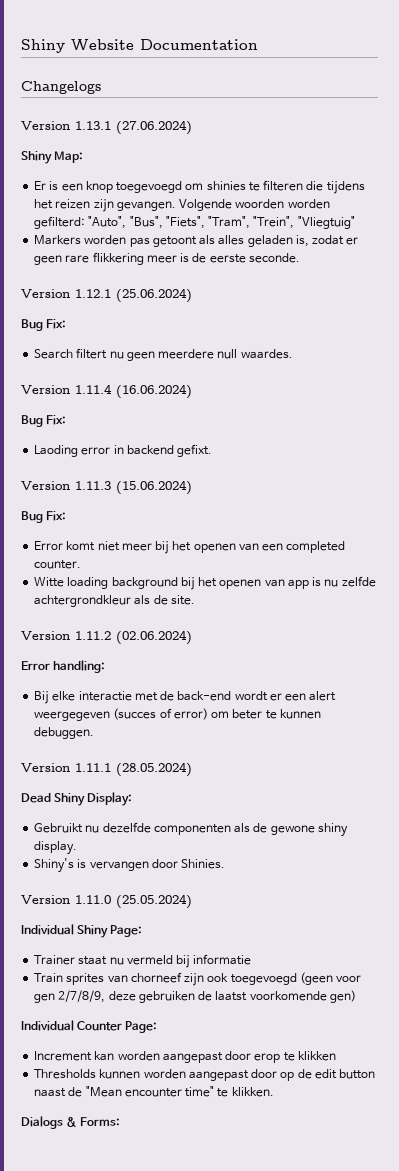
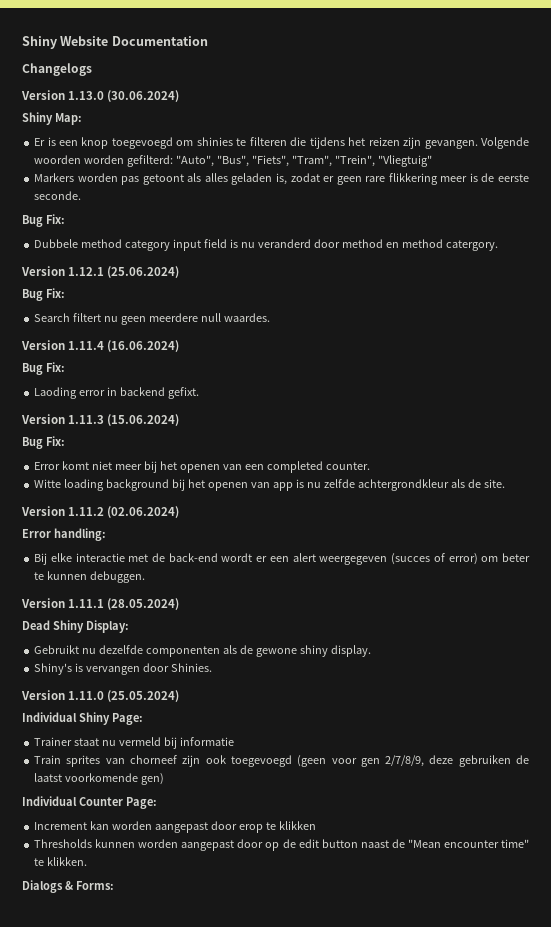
[75,120,192,135] 1.13.1 (27.06.2024) -> [68,90,180,102] 1.13.0 (30.06.2024)
(300, 258) none -> [22,214,65,227] [34,239,498,251] // Bug Fix: // Dubbele method category input field is nu veranderd door method en method catergory.

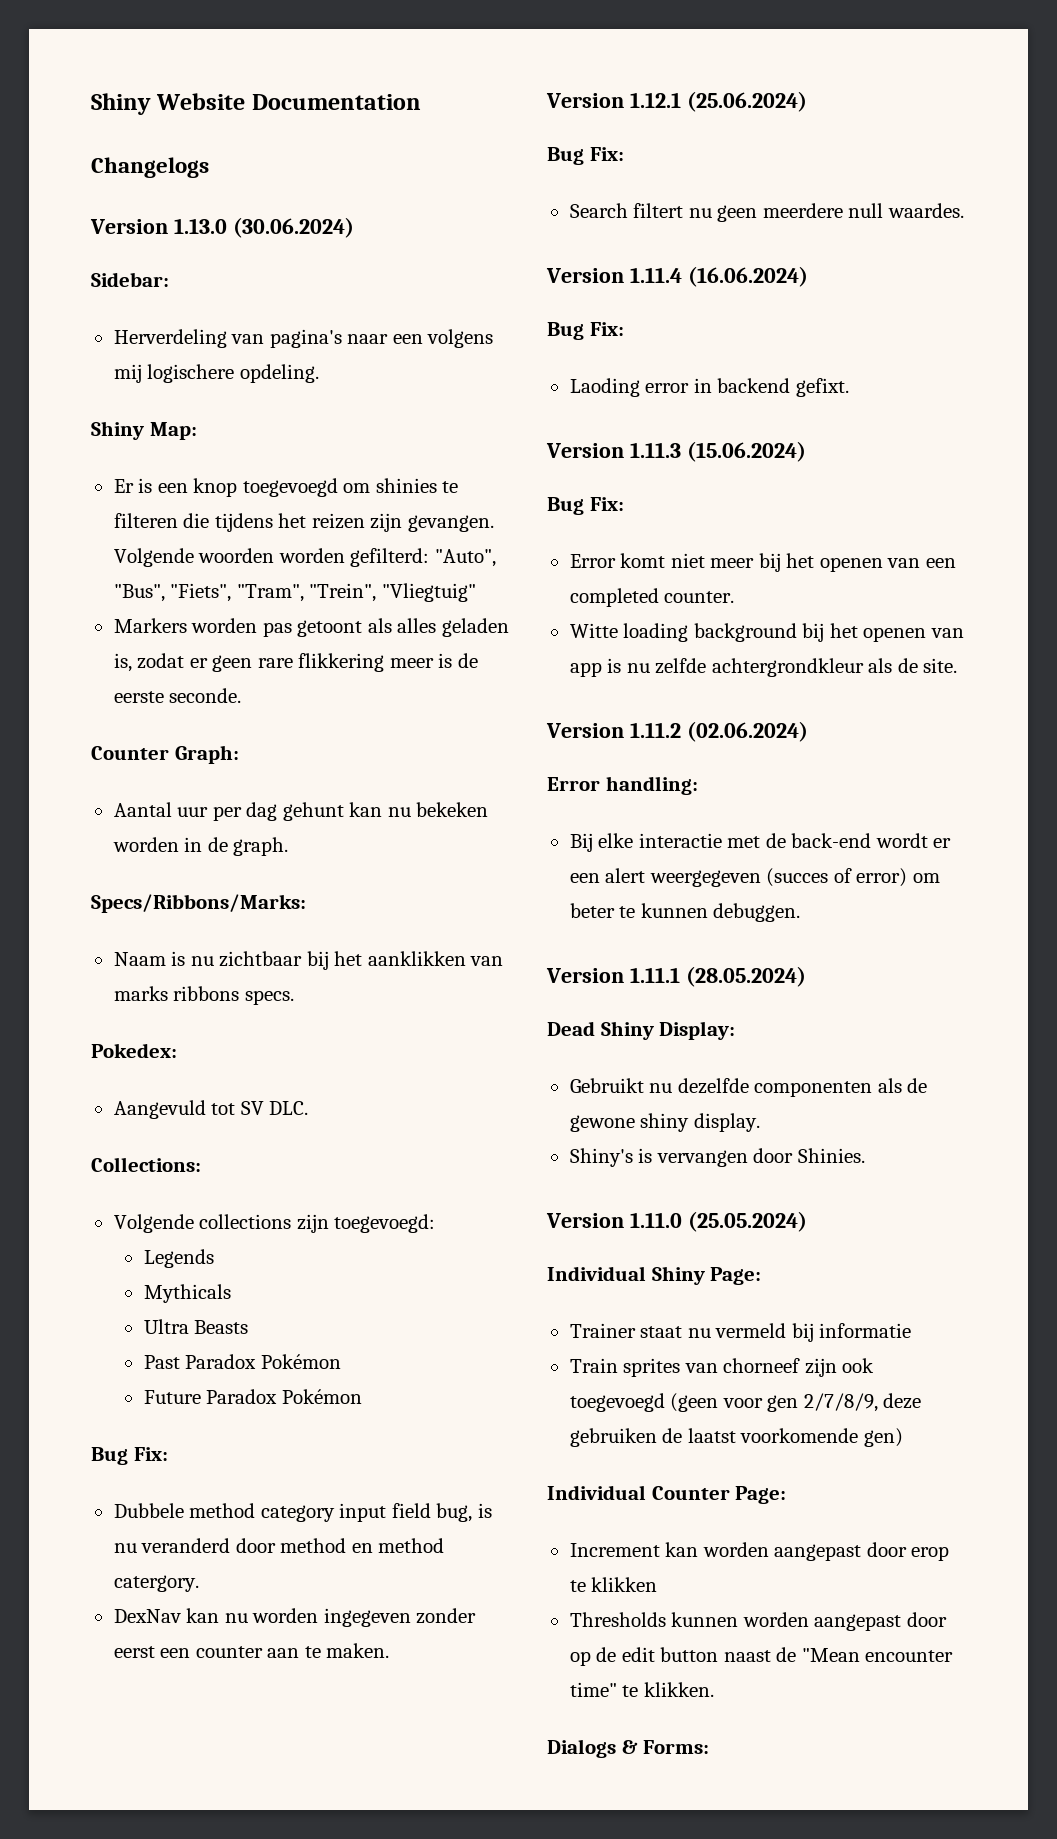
(180, 96) none -> [91,272,169,287] [113,329,494,348] [113,364,319,383] // Sidebar: // Herverdeling van pagina's naar een volgens mij logischere opdeling.
(82, 195) none -> [91,745,239,764] [113,802,489,821] [112,837,289,856] [91,894,306,913] [113,951,504,970] [113,986,294,1005] [91,1043,177,1058] [113,1100,309,1119] [91,1157,201,1172] [113,1214,436,1233] [143,1249,214,1268] [143,1284,231,1303] [143,1319,249,1334] [143,1354,341,1369] [143,1389,362,1404] // Counter Graph: // Aantal uur per dag gehunt kan nu bekeken worden in de graph. // Specs/Ribbons/Marks: // Naam is nu zichtbaar bij het aanklikken van marks ribbons specs. // Pokedex: // Aangevuld tot SV DLC. // Collections: // Volgende collections zijn toegevoegd: // Legends // Mythicals // Ultra Beasts // Past Paradox Pokémon // Future Paradox Pokémon
(227, 243) none -> [436,1503,473,1522] bug,
(498, 245) none -> [113,1608,477,1627] [113,1643,390,1658] // DexNav kan nu worden ingegeven zonder eerst een counter aan te maken.

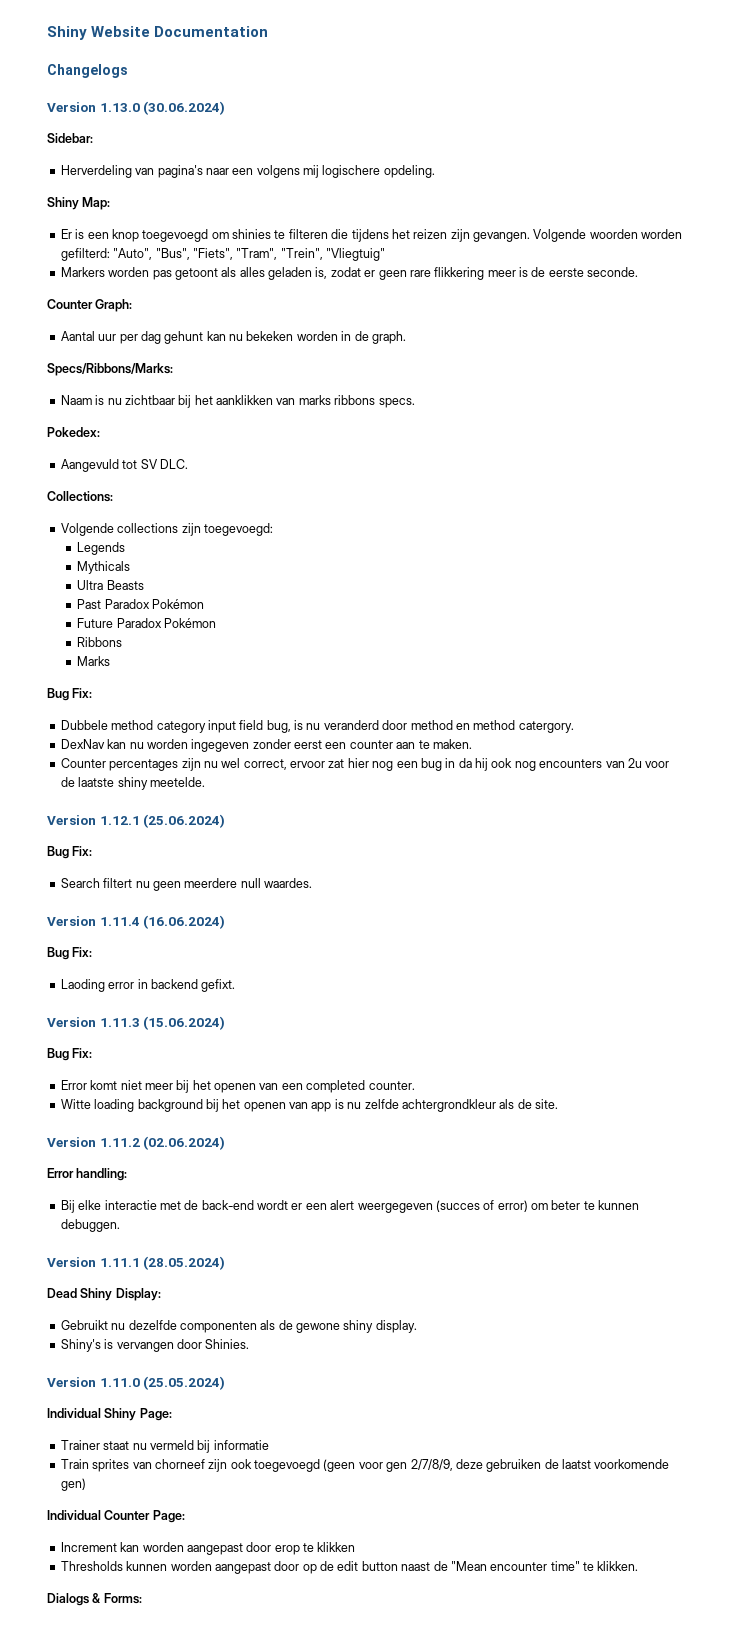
(362, 1396) none -> [77,637,123,647] [77,656,111,666] // Ribbons // Marks
(390, 1650) none -> [60,758,670,771] [60,777,205,790] // Counter percentages zijn nu wel correct, ervoor zat hier nog een bug in da hij ook nog encounters van 2u voor de laatste shiny meetelde.

